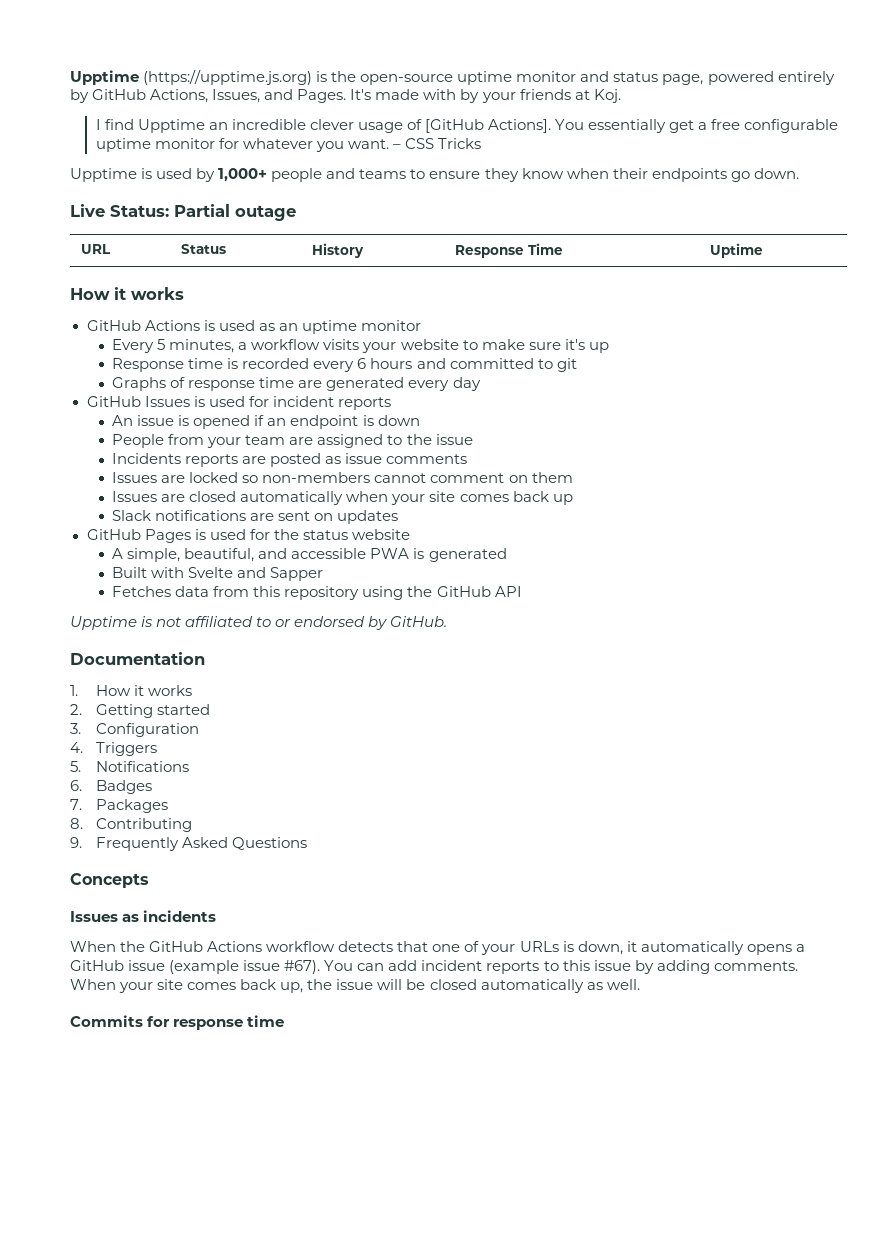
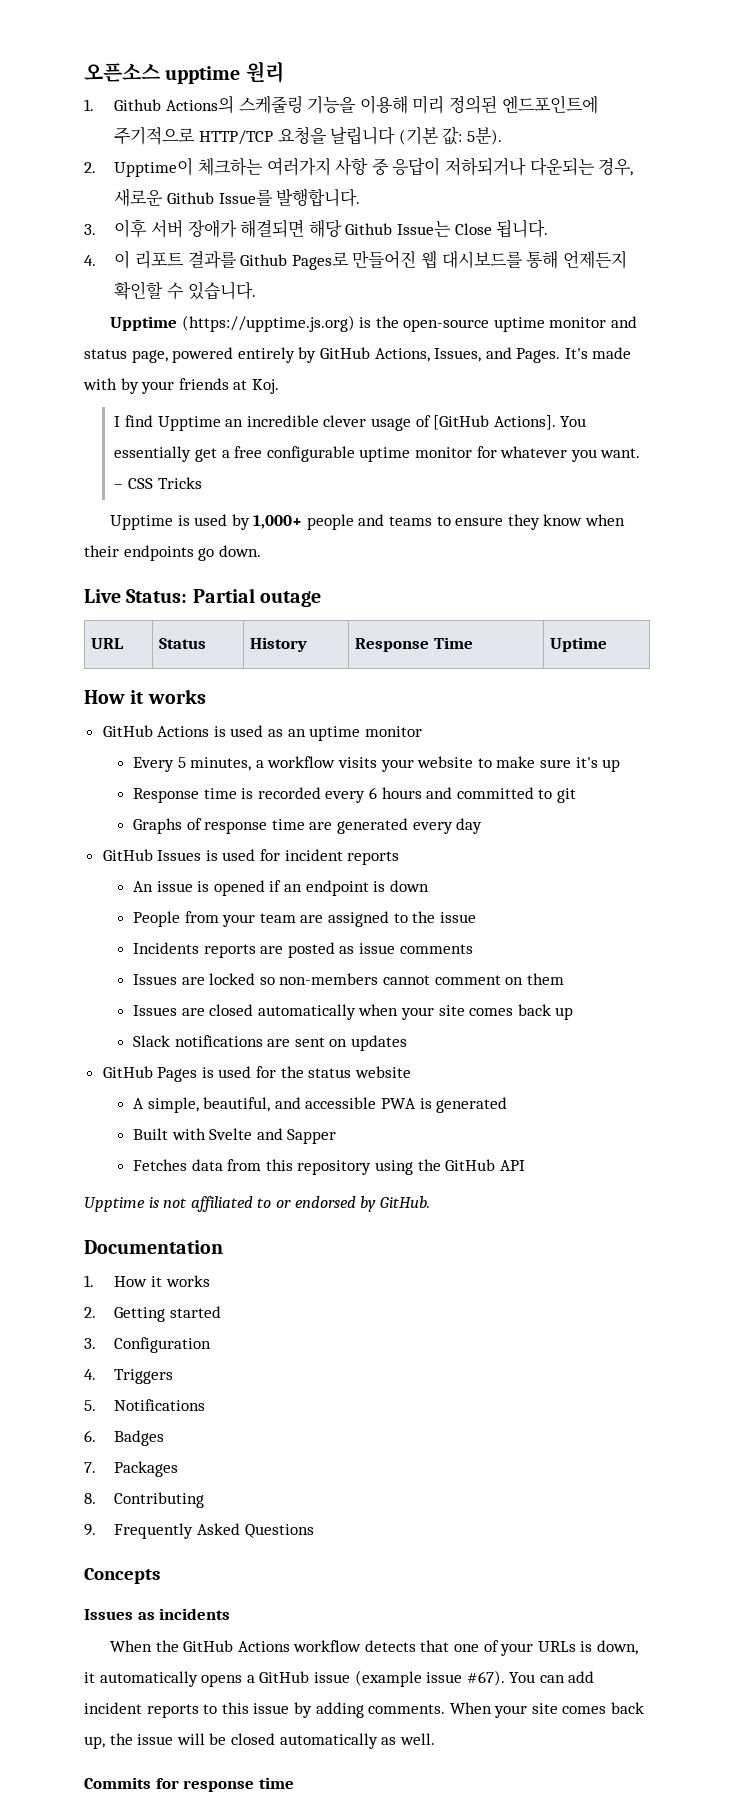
(70, 77) none -> [84,61,284,84] [84,95,598,114] [114,126,502,145] [84,157,634,177] [114,188,361,207] [84,219,549,238] [84,250,627,270] [114,281,256,300] 오픈소스 upptime 원리 // 1. Github Actions의 스케줄링 기능을 이용해 미리 정의된 엔드포인트에 주기적으로 HTTP/TCP 요청을 날립니다 (기본 값: 5분). // 2. Upptime이 체크하는 여러가지 사항 중 응답이 저하되거나 다운되는 경우, 새로운 Github Issue를 발행합니다. // 3. 이후 서버 장애가 해결되면 해당 Github Issue는 Close 됩니다. // 4. 이 리포트 결과를 Github Pages로 만들어진 웹 대시보드를 통해 언제든지 확인할 수 있습니다. //

